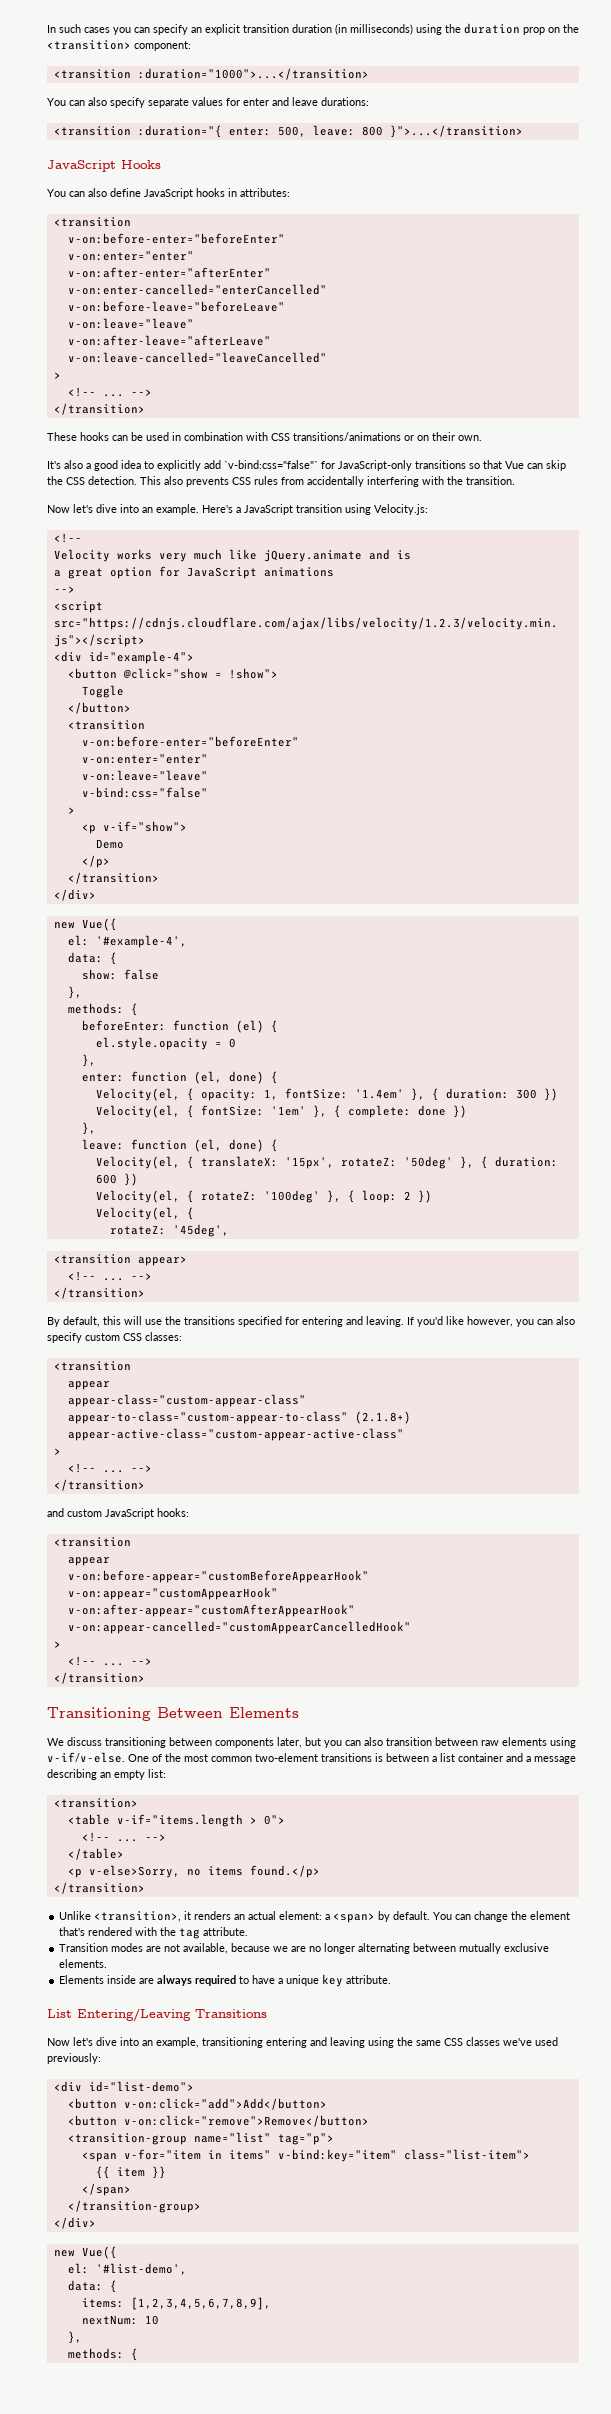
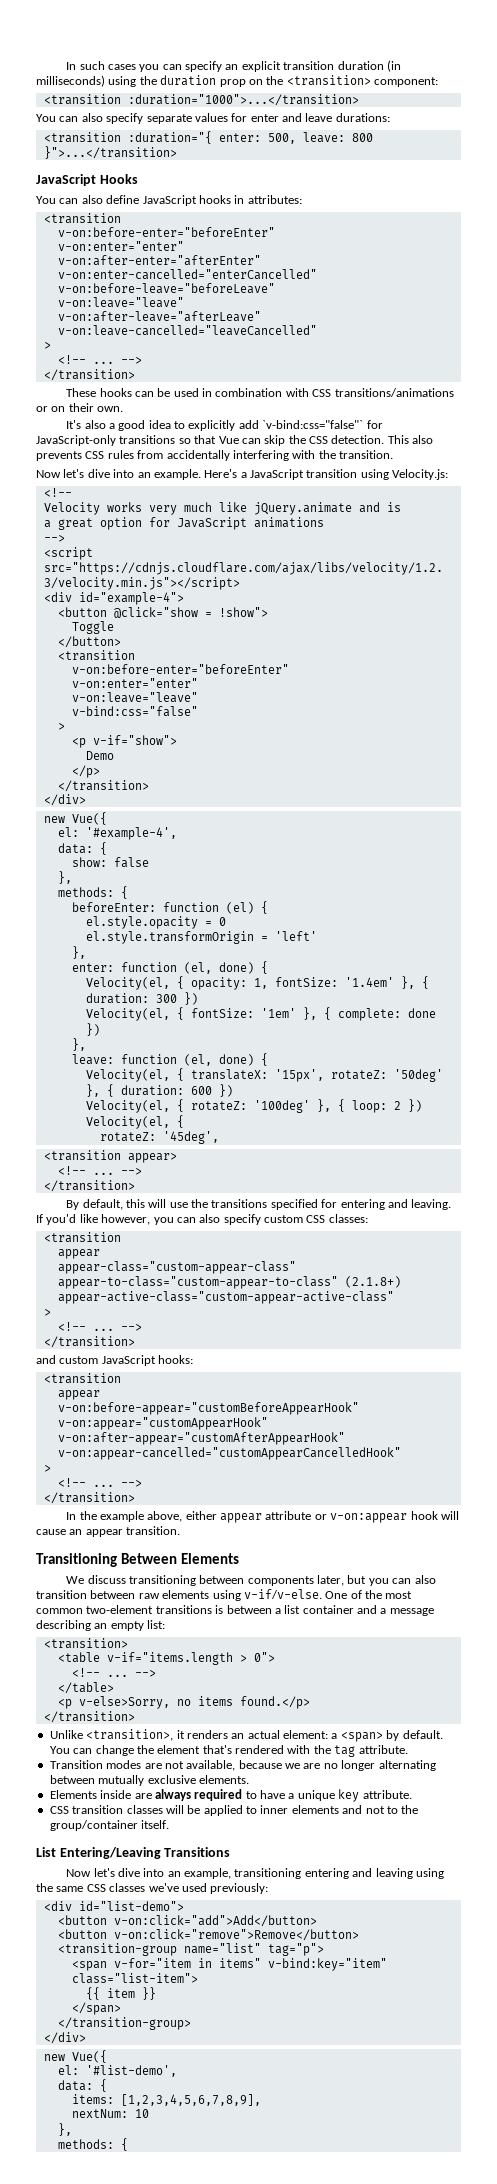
(236, 1043) none -> [85,931,317,944] // el.style.transformOrigin = 'left'
(145, 1678) none -> [66,1511,459,1523] [36,1526,181,1537] // In the example above, either appear attribute or v-on:appear hook will cause an appear transition.
(392, 1979) none -> [49,1805,419,1816] [49,1820,170,1831] // CSS transition classes will be applied to inner elements and not to the group/container itself.

